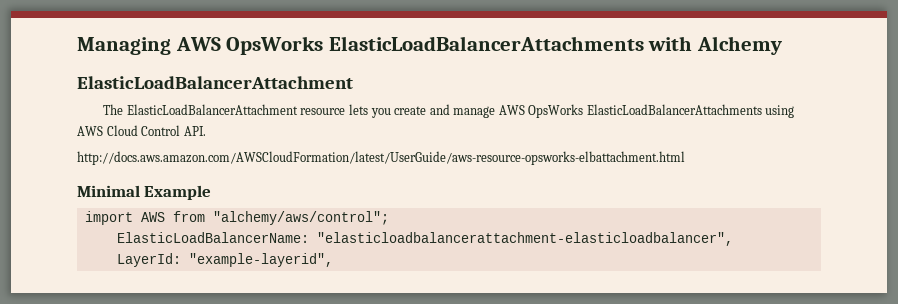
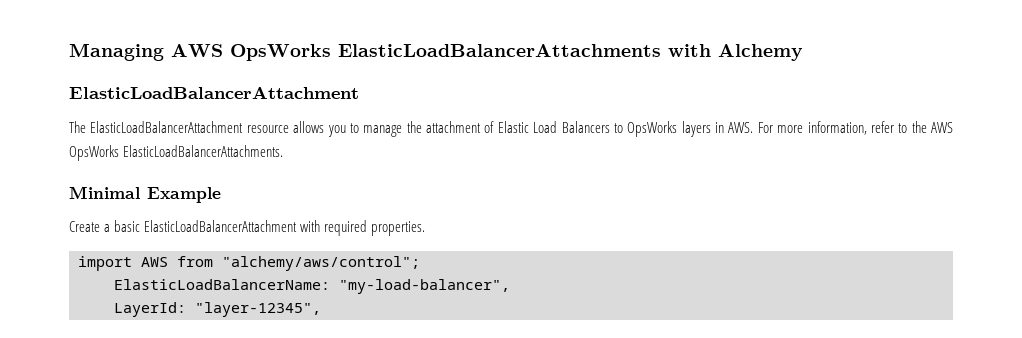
[348,104,795,118] [77,125,206,136] [77,151,685,165] [77,185,212,200] lets you create and manage AWS OpsWorks ElasticLoadBalancerAttachments using AWS Cloud Control API. // http://docs.aws.amazon.com/AWSCloudFormation/latest/UserGuide/aws-resource-opsworks-elbattachment.html // Minimal Example -> [293,121,953,137] [69,145,284,161] [69,186,221,203] [69,220,426,236] allows you to manage the attachment of Elastic Load Balancers to OpsWorks layers in AWS. For more information, refer to the AWS OpsWorks ElasticLoadBalancerAttachments. // Minimal Example // Create a basic ElasticLoadBalancerAttachment with required properties.
[316,232,733,246] "elasticloadbalancerattachment-elasticloadbalancer", -> [339,279,510,294] "my-load-balancer",
[188,253,333,267] "example-layerid", -> [195,302,321,317] "layer-12345",

